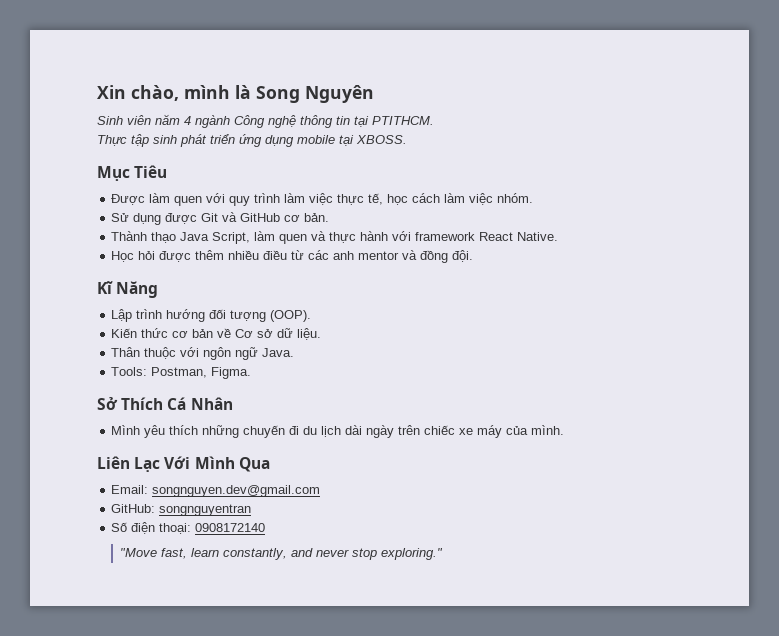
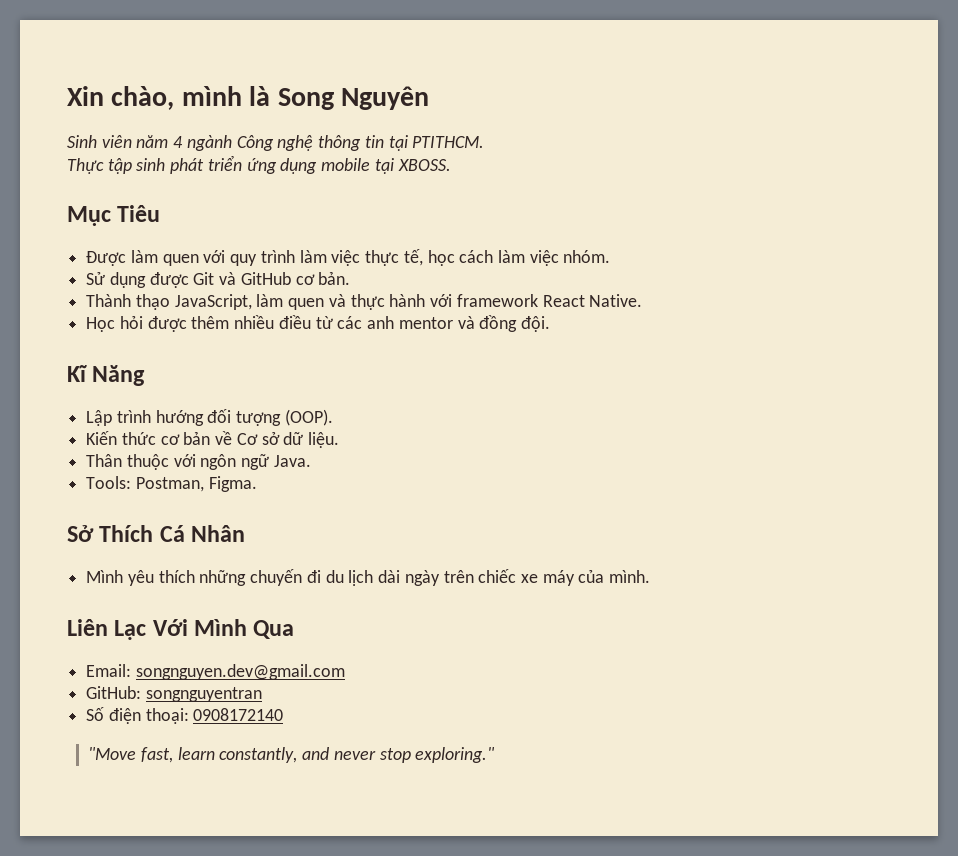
[180,232,251,244] Java Script, -> [174,294,252,310] JavaScript,

